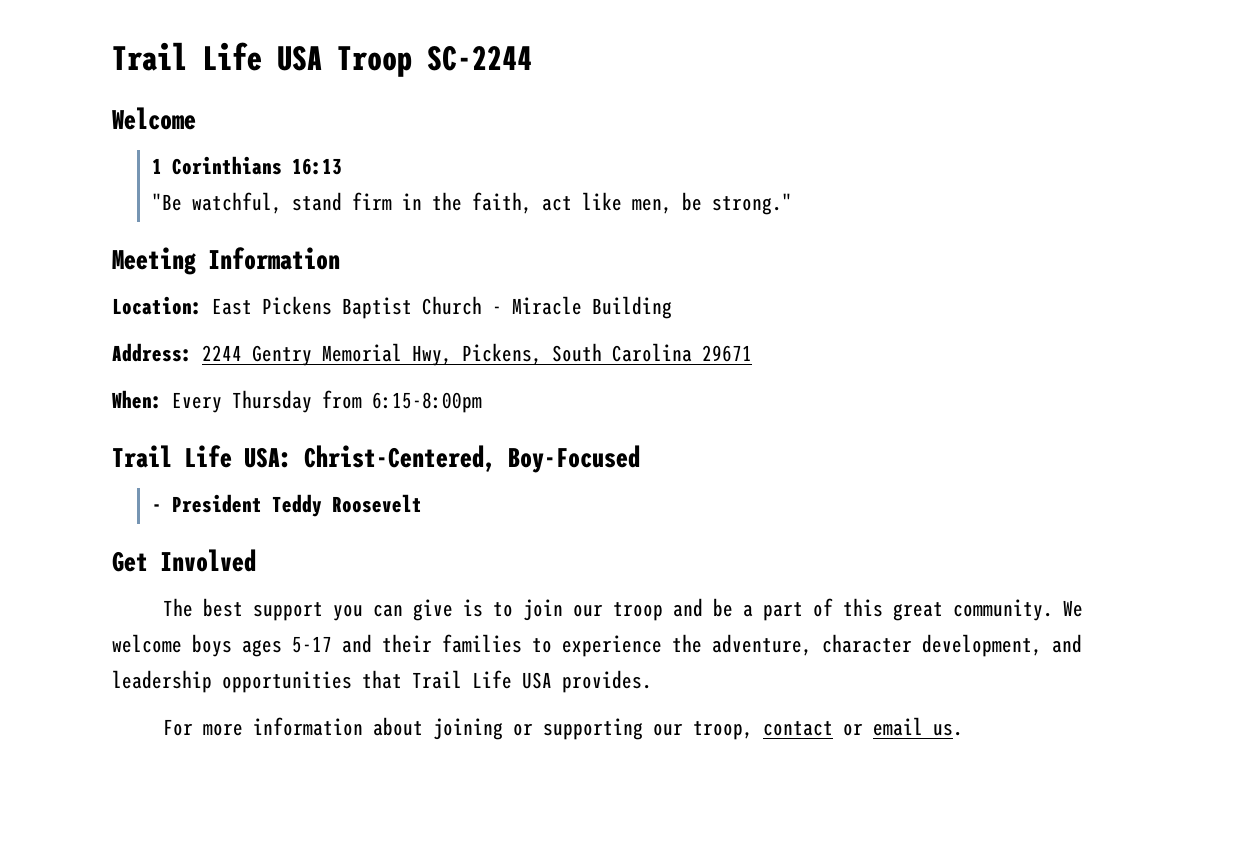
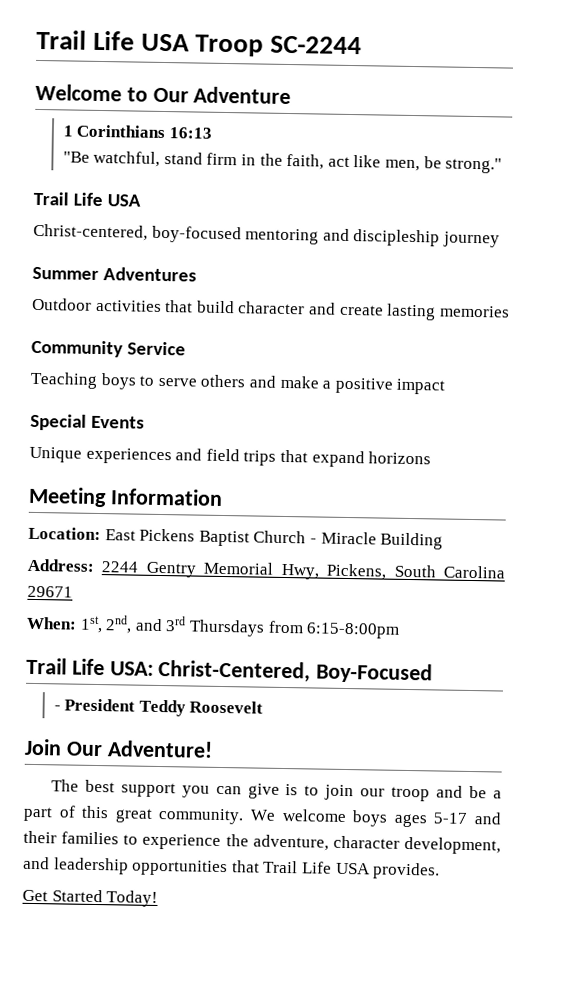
(196, 118) none -> [126,86,292,105] to Our Adventure
(793, 204) none -> [33,191,142,207] [33,223,500,248] [32,266,198,282] [32,297,510,321] [31,339,187,358] [30,371,446,395] [30,413,146,431] [29,446,432,468] // Trail Life USA // Christ-centered, boy-focused mentoring and discipleship journey // Summer Adventures // Outdoor activities that build character and create lasting memories // Community Service // Teaching boys to serve others and make a positive impact // Special Events // Unique experiences and field trips that expand horizons
[172,390,312,413] Every Thursday -> [79,615,265,637] 1st, 2nd, and 3rd Thursdays
[112,549,256,572] Get Involved -> [24,738,213,758] Join Our Adventure!
[163,717,964,740] For more information about joining or supporting our troop, contact or email us. -> [22,889,159,908] Get Started Today!

